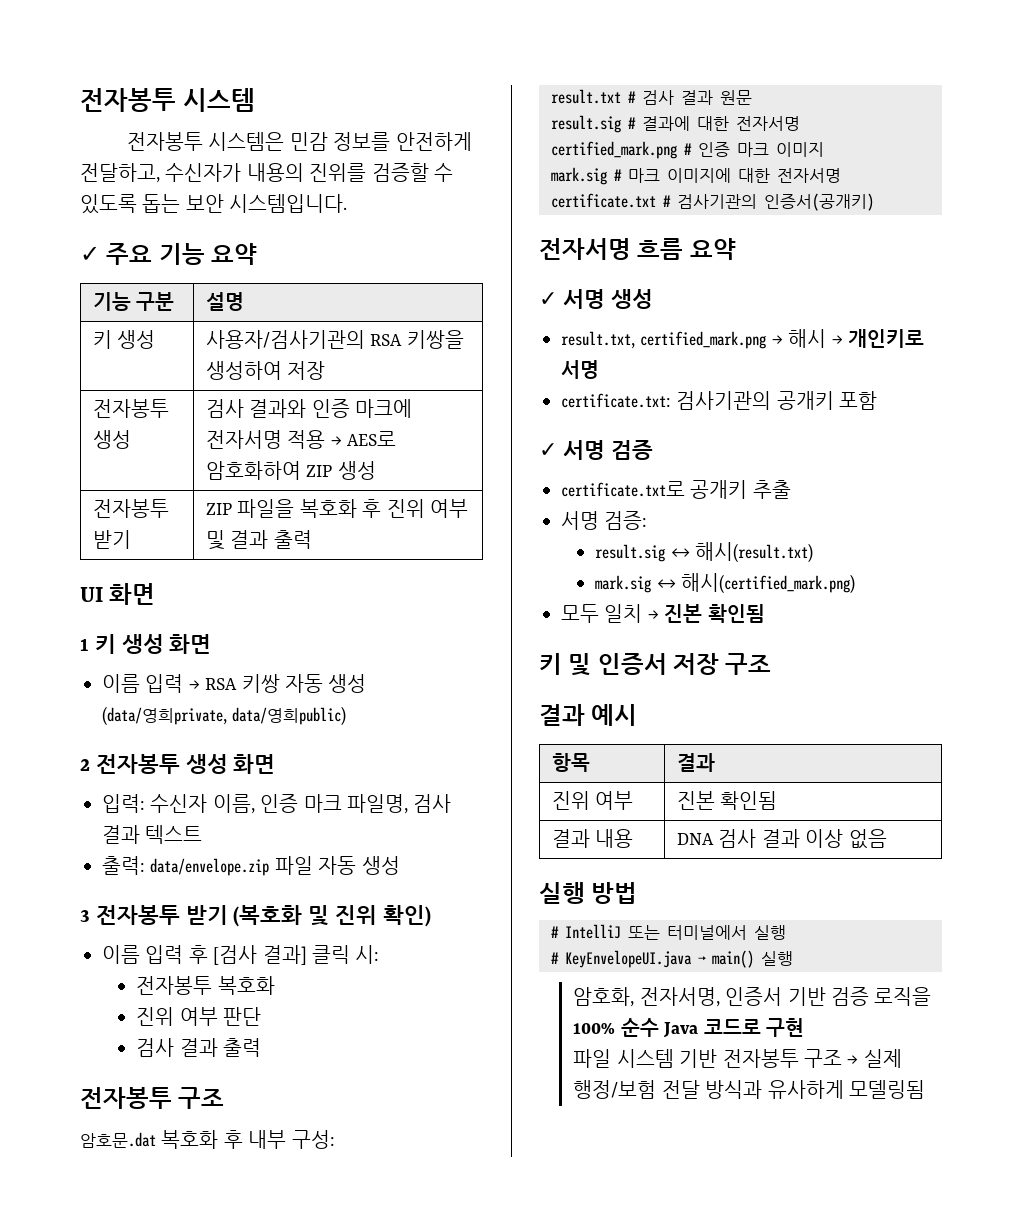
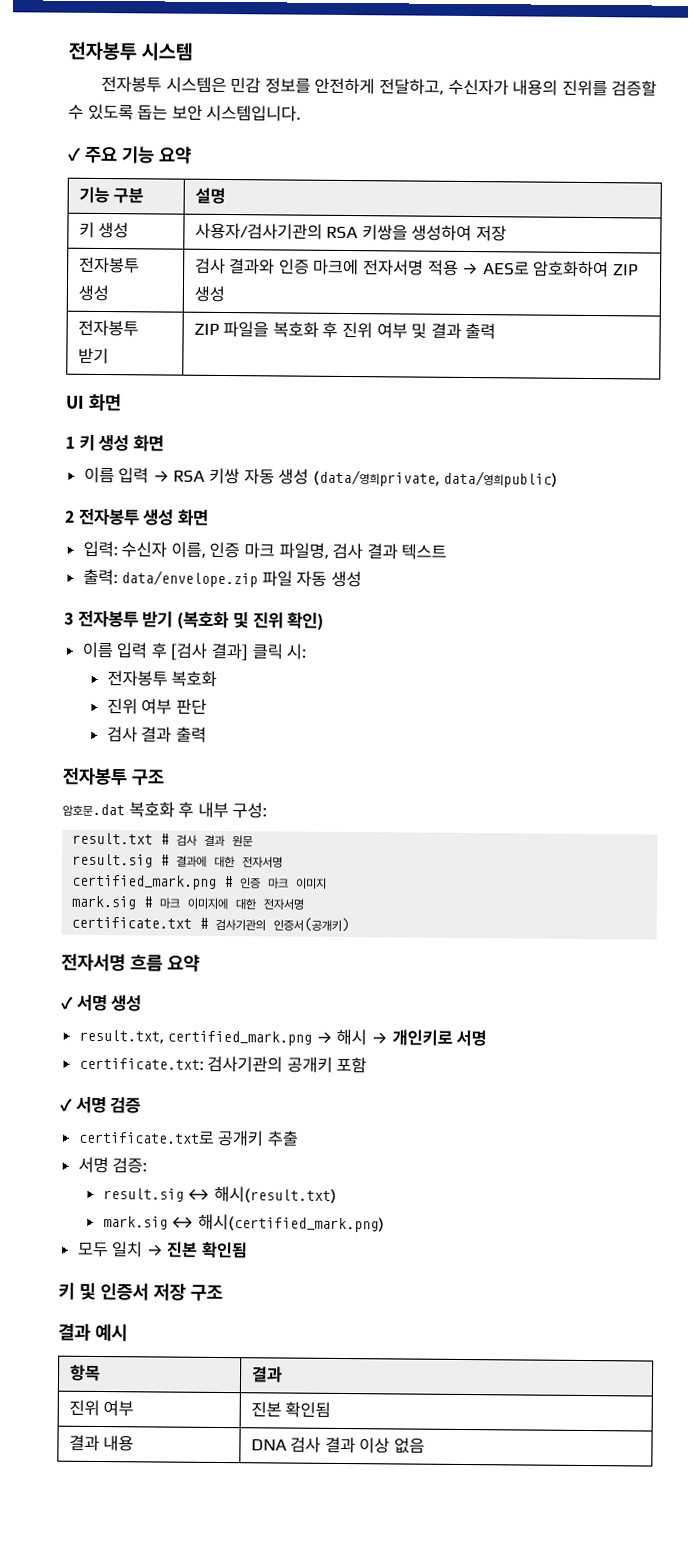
[539,882,638,904] [551,924,786,940] [551,950,793,968] [573,987,932,1007] [573,1018,804,1038] [573,1049,902,1068] [573,1080,925,1099] // 실행 방법 // # IntelliJ 또는 터미널에서 실행 // # KeyEnvelopeUI.java → main() 실행 // 암호화, 전자서명, 인증서 기반 검증 로직을 100% 순수 Java 코드로 구현 // 파일 시스템 기반 전자봉투 구조 → 실제 행정/보험 전달 방식과 유사하게 모델링됨 -> (426, 1445) none

